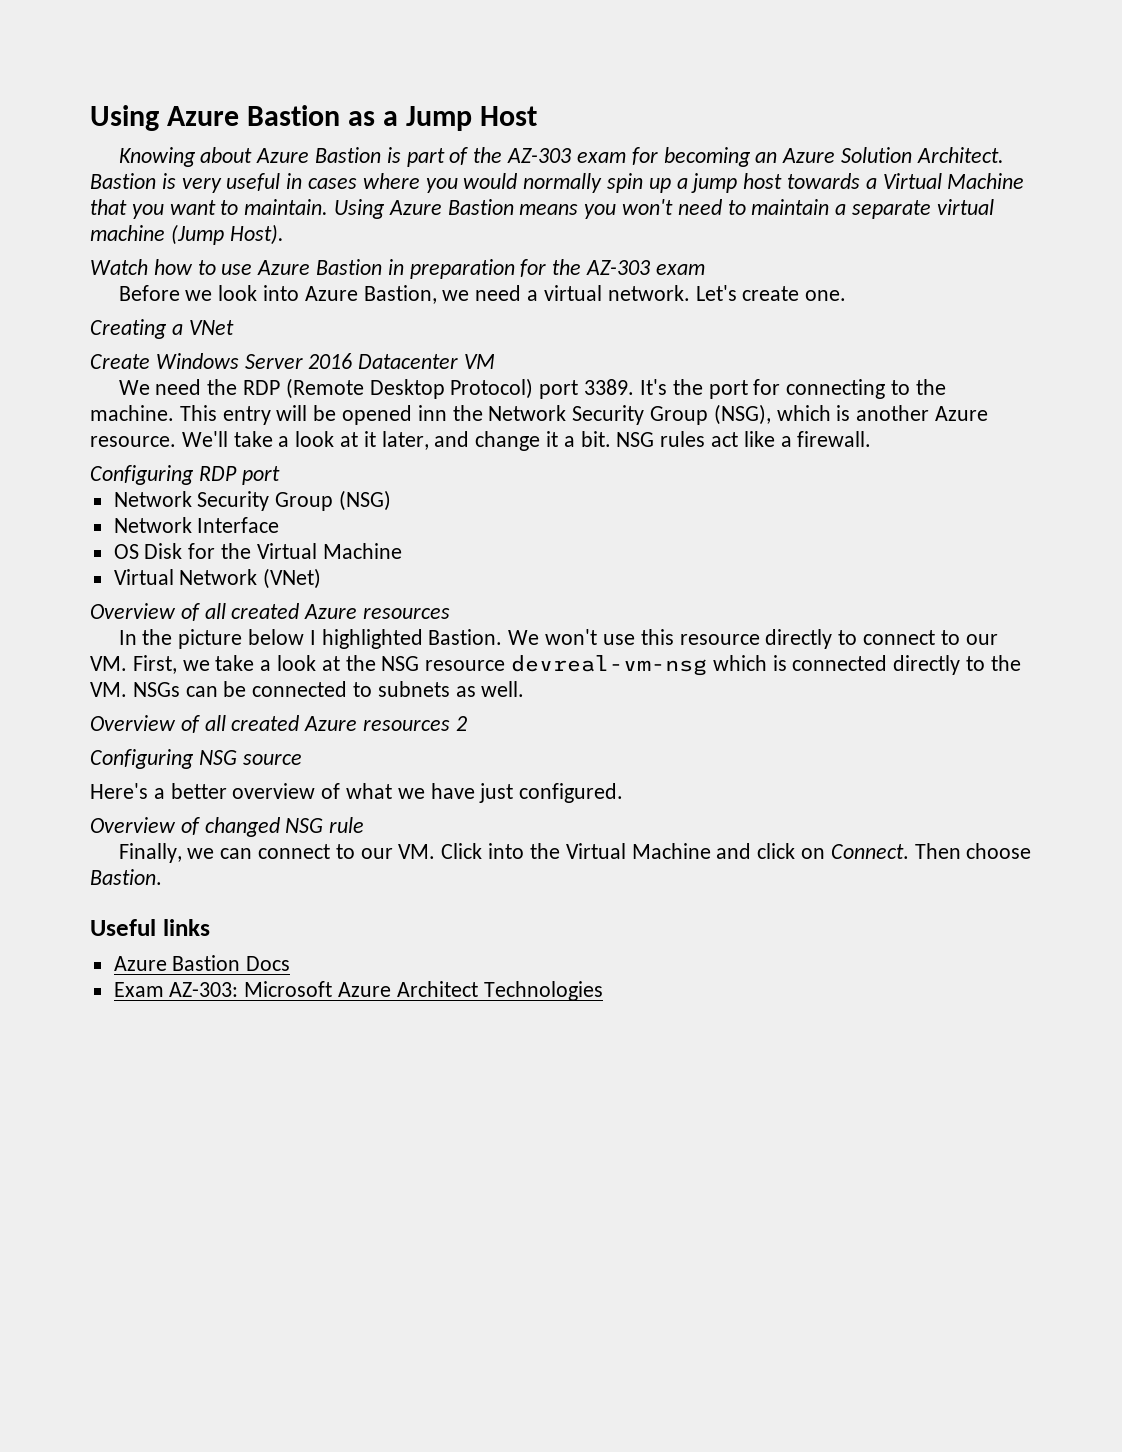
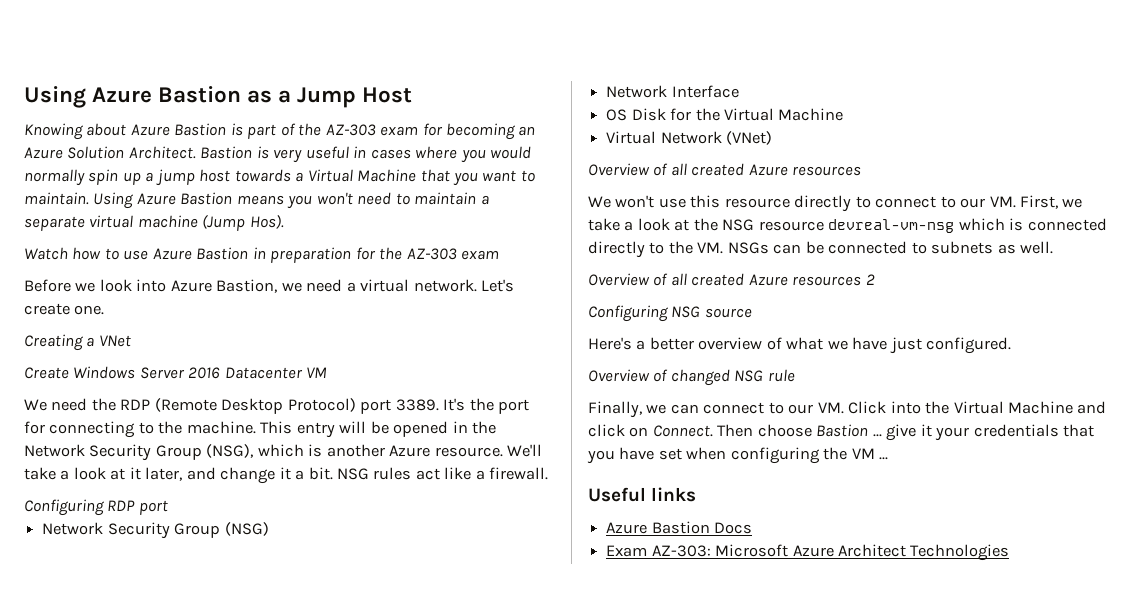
[229,224,284,245] Host). -> [249,214,284,229] Hos).
[417,405,447,421] inn -> [452,421,468,433] in
[118,629,503,649] In the picture below I highlighted Bastion. -> (862, 171) none
[90,869,162,885] Bastion. -> [816,424,1095,441] [587,447,889,464] Bastion ... give it your credentials that you have set when configuring the VM ...

